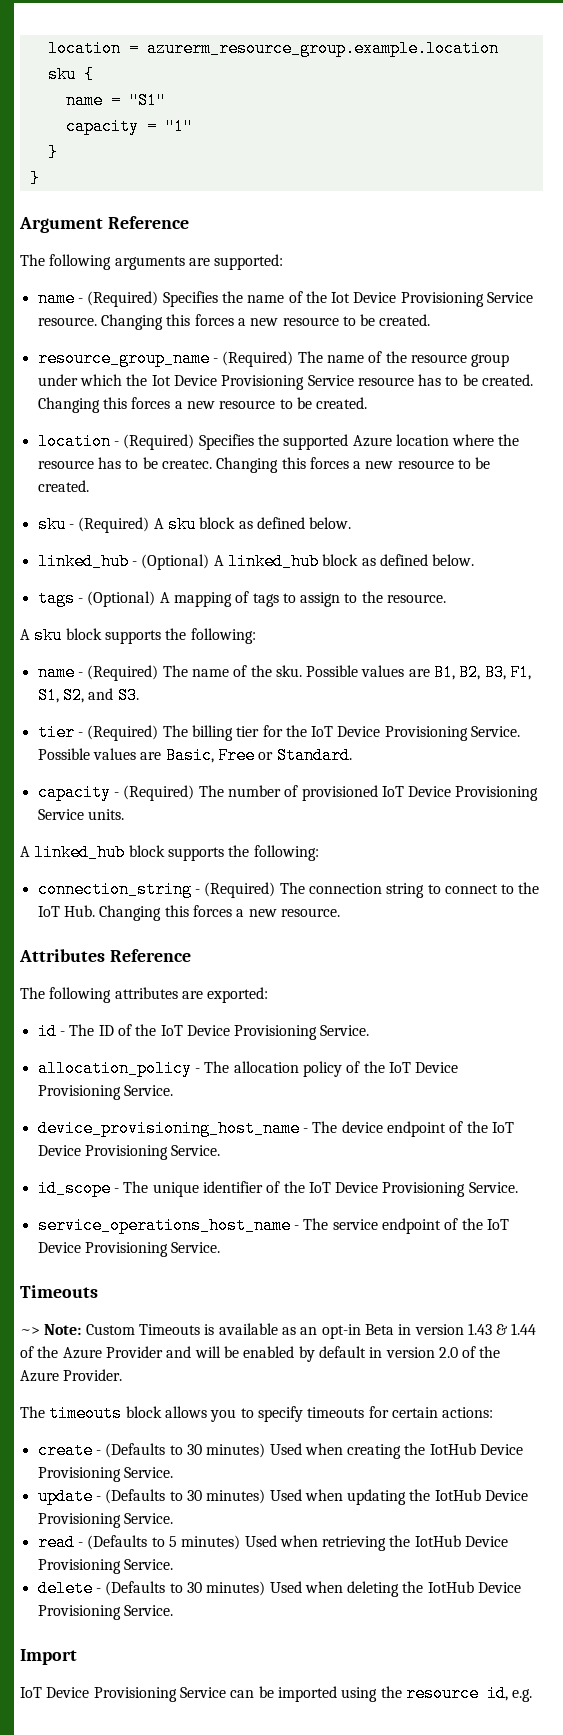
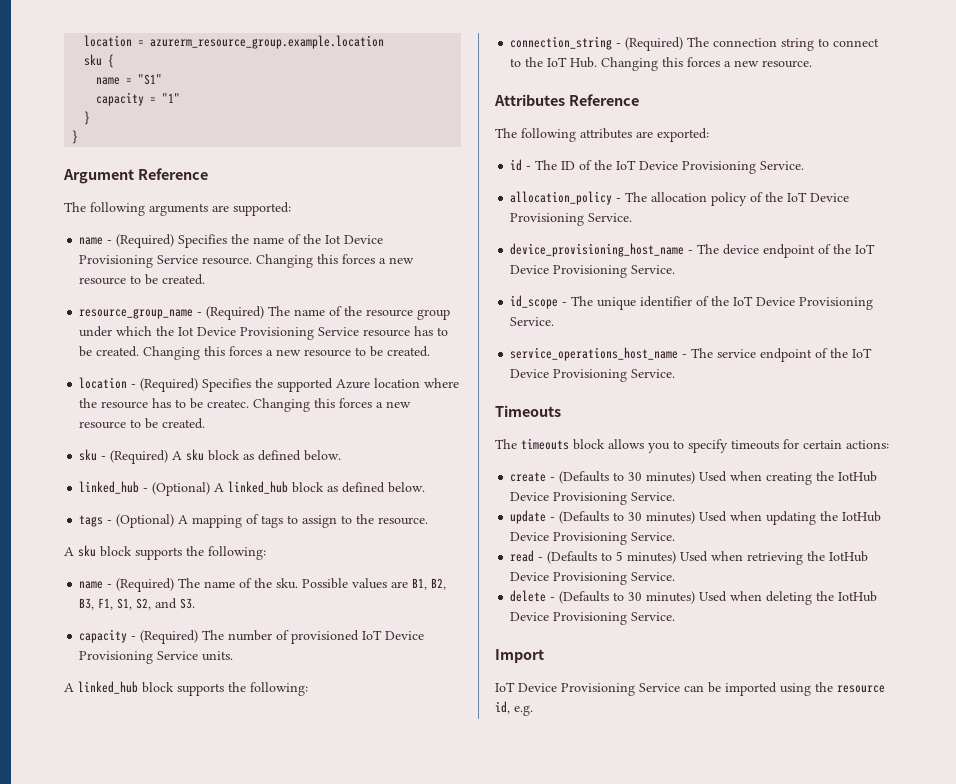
[37,724,521,741] [37,747,352,764] // tier - (Required) The billing tier for the IoT Device Provisioning Service. Possible values are Basic, Free or Standard. -> (196, 603) none
[20,1323,537,1339] [20,1346,501,1362] [20,1369,123,1382] // ~> Note: Custom Timeouts is available as an opt-in Beta in version 1.43 & 1.44 of the Azure Provider and will be enabled by default in version 2.0 of the Azure Provider. -> (561, 411) none

